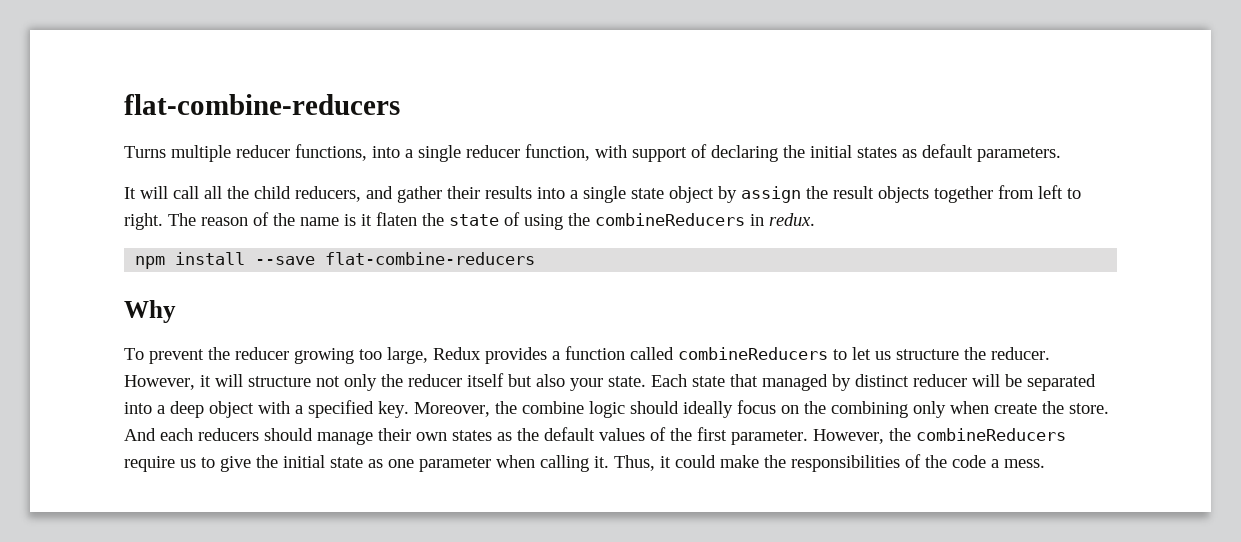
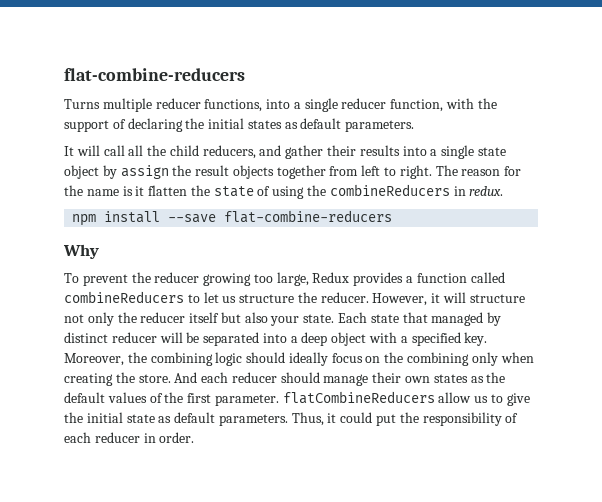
(627, 151) none -> [477,98,497,109] the
[253,212,269,226] of -> [504,166,522,176] for
[376,212,417,226] flaten -> [148,185,188,196] flatten
[522,401,584,414] combine -> [150,352,213,366] combining
[994,403,1037,414] create -> [64,373,113,386] creating
[198,428,259,441] reducers -> [231,372,277,383] reducer
[813,428,1066,444] [124,456,175,472] However, the combineReducers require -> [282,391,472,404] flatCombineReducers allow
[388,454,1045,472] one parameter when calling it. Thus, it could make the responsibilities of the code a mess. -> [174,412,519,426] [64,432,195,443] default parameters. Thus, it could put the responsibility of each reducer in order.

